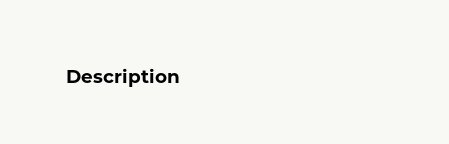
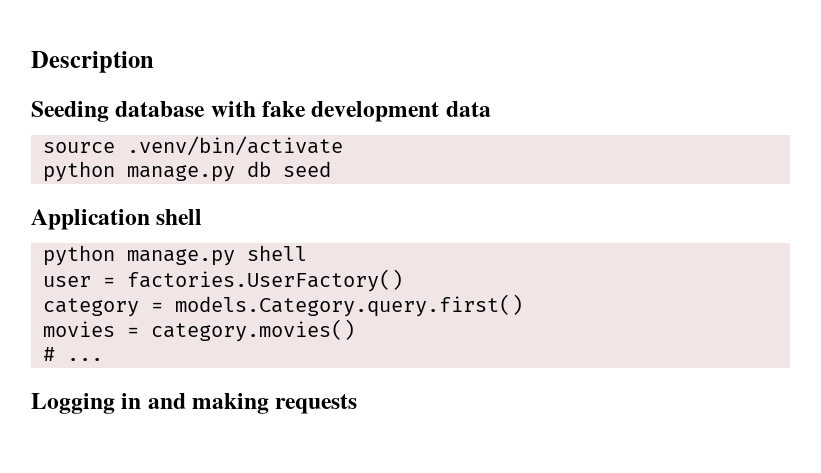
(180, 77) none -> [31,101,491,122] [42,136,343,156] [42,161,331,182] [31,209,203,230] [42,245,307,266] [42,269,403,292] [42,294,523,317] [42,319,355,342] [42,347,103,361] [31,393,358,414] // Seeding database with fake development data // source .venv/bin/activate // python manage.py db seed // Application shell // python manage.py shell // user = factories.UserFactory() // category = models.Category.query.first() // movies = category.movies() // # ... // Logging in and making requests

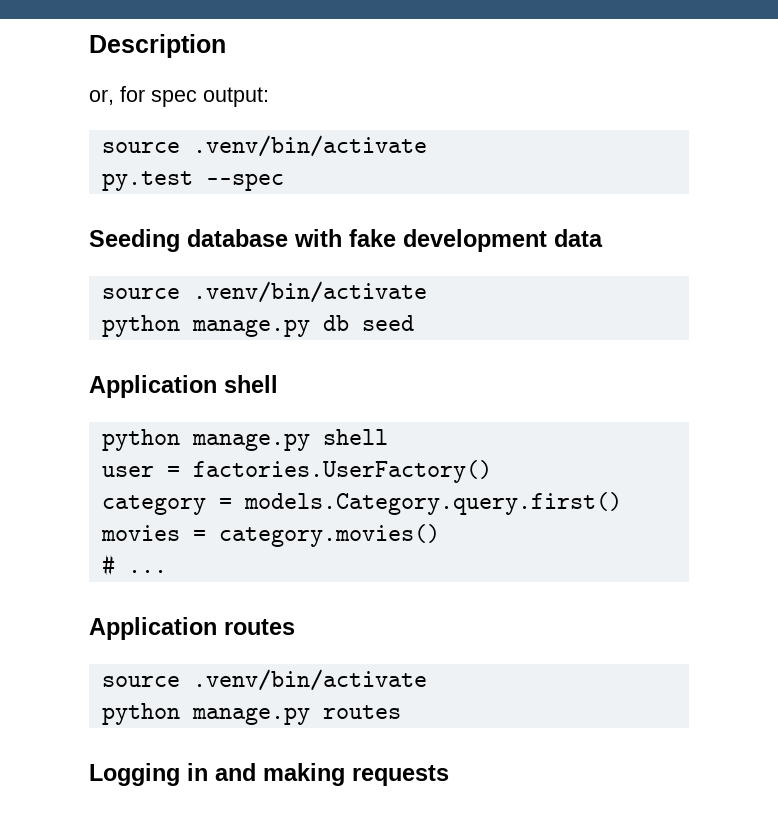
(154, 62) none -> [89,86,269,107] [101,135,427,157] [101,171,284,191] // or, for spec output: // source .venv/bin/activate // py.test --spec
(103, 359) none -> [89,617,295,640] [101,669,427,691] [101,703,401,725] // Application routes // source .venv/bin/activate // python manage.py routes

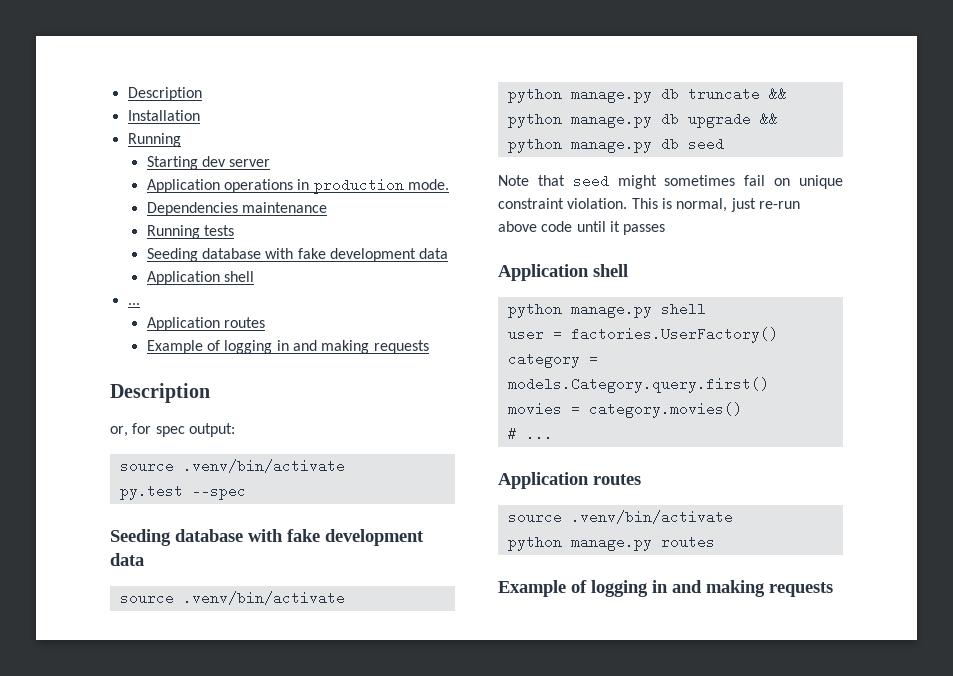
[89,34,226,58] Description -> [127,87,202,101] [127,110,200,121] [127,133,181,147] [146,156,271,170] [146,178,449,194] [146,202,327,216] [146,225,234,239] [146,248,449,262] [146,271,254,285] [127,303,140,305] [146,317,265,331] [146,340,429,354] [110,383,210,403] Description // Installation // Running // Starting dev server // Application operations in production mode. // Dependencies maintenance // Running tests // Seeding database with fake development data // Application shell // ... // Application routes // Example of logging in and making requests // Description
[361,315,414,331] seed -> [687,87,787,101] [507,112,778,128] [507,137,724,153] [498,174,843,189] [498,198,800,212] [498,221,666,235] truncate && python manage.py db upgrade && python manage.py db seed // Note that seed might sometimes fail on unique constraint violation. This is normal, just re-run above code until it passes
[89,763,180,786] Logging -> [498,580,648,597] Example of logging

